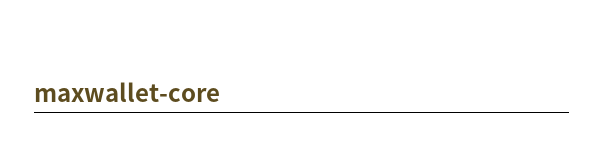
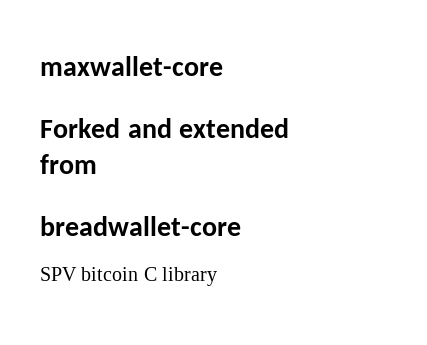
(220, 92) none -> [40,118,290,138] [40,154,97,174] [40,216,241,236] [40,267,218,286] // Forked and extended from // breadwallet-core // SPV bitcoin C library

